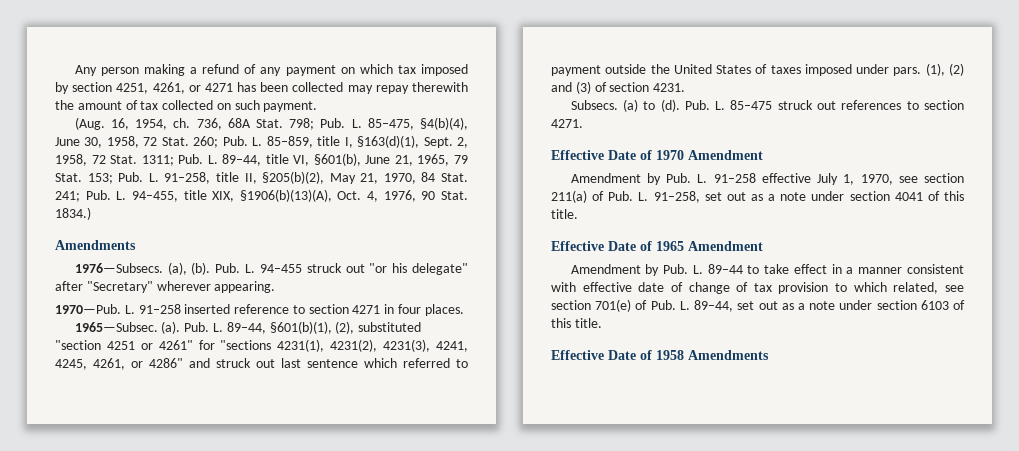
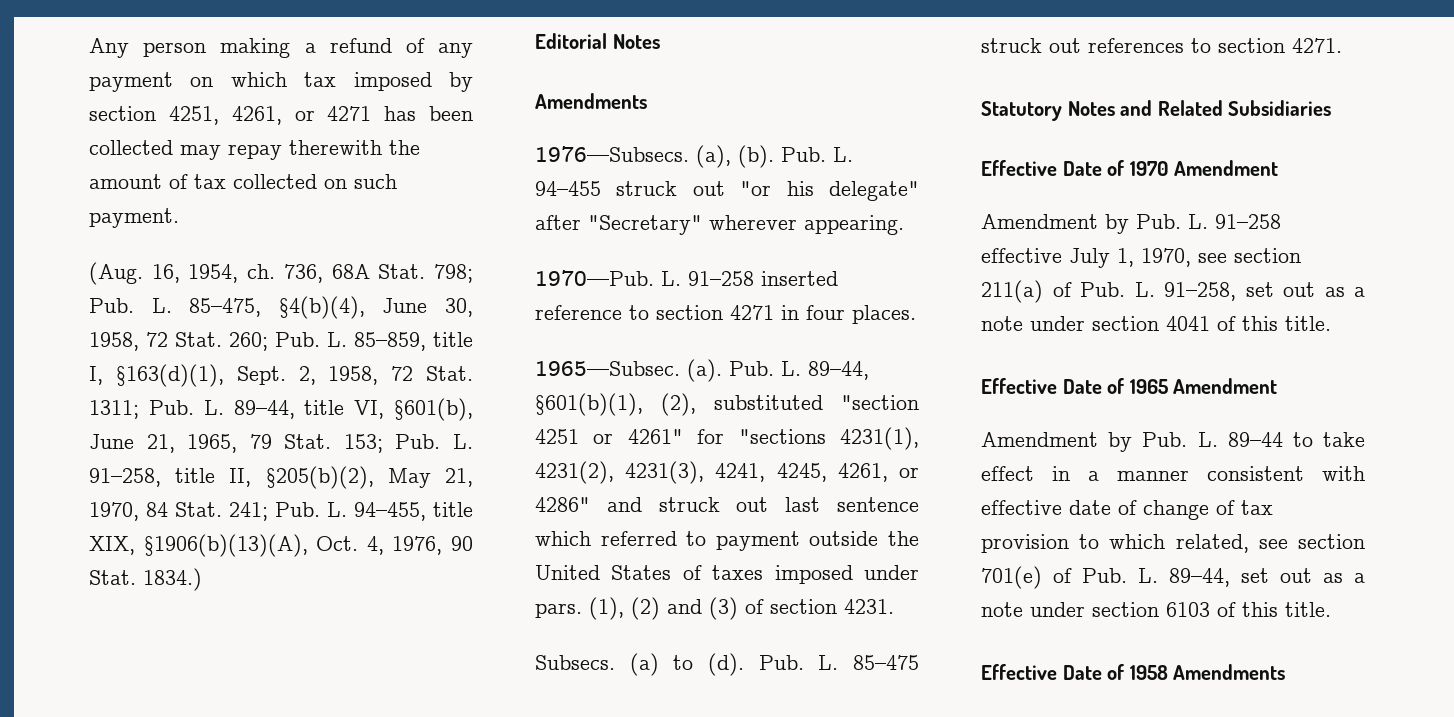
(91, 213) none -> [535,33,660,49] // Editorial Notes
(583, 123) none -> [981,100,1332,121] // Statutory Notes and Related Subsidiaries

